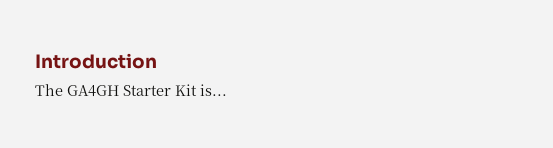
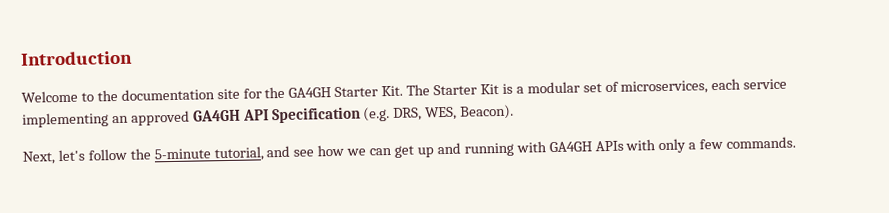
[35,84,227,97] The GA4GH Starter Kit is... -> [21,78,788,103] [22,104,515,128] [22,136,797,165] Welcome to the documentation site for the GA4GH Starter Kit. The Starter Kit is a modular set of microservices, each service implementing an approved GA4GH API Specification (e.g. DRS, WES, Beacon). // Next, let's follow the 5-minute tutorial, and see how we can get up and running with GA4GH APIs with only a few commands.

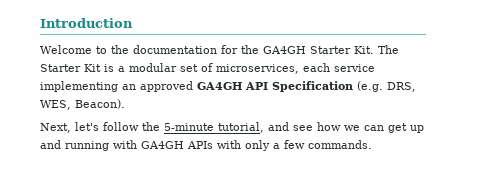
[216,88,240,100] site -> (217, 49) none

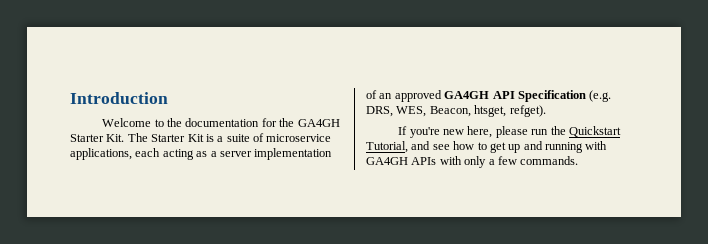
[129,63,375,74] [40,81,118,92] modular set of microservices, each service implementing -> [226,133,332,142] [70,148,333,160] [366,90,377,99] suite of microservice applications, each acting as a server implementation of
[75,99,125,109] [40,122,264,133] Beacon). // Next, let's follow the 5-minute tutorial, -> [429,105,546,117] [398,126,621,138] [366,141,408,153] Beacon, htsget, refget). // If you're new here, please run the Quickstart Tutorial,
[344,125,384,131] we can -> [477,142,487,150] to

